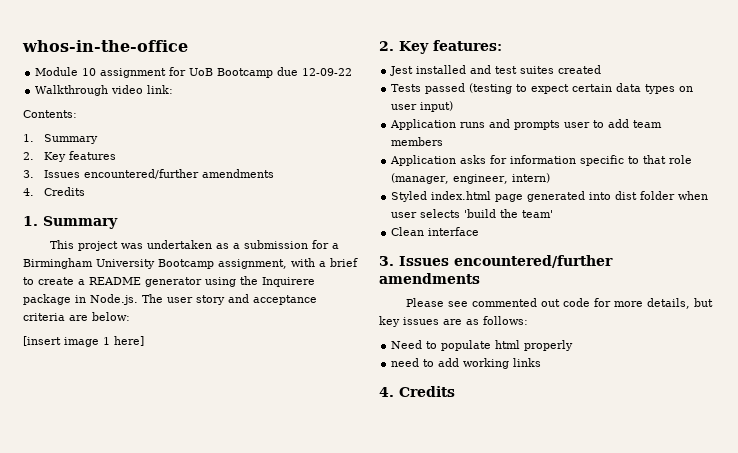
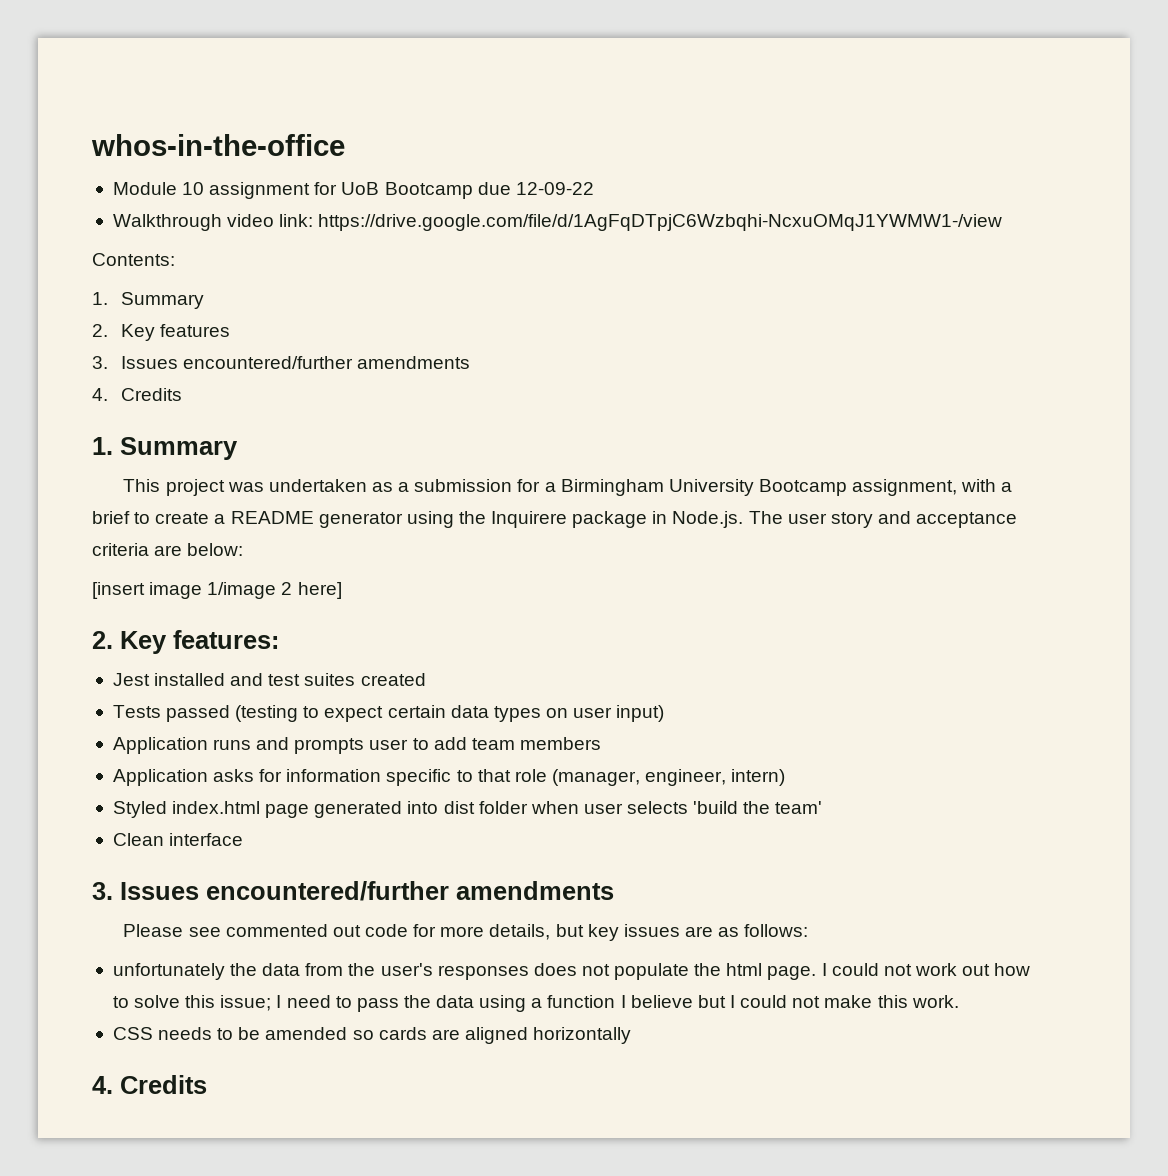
(174, 89) none -> [318,214,1003,231] https://drive.google.com/file/d/1AgFqDTpjC6Wzbqhi-NcxuOMqJ1YWMW1-/view
[103,337,110,345] 1 -> [207,582,293,599] 1/image 2
[391,340,574,351] [391,358,542,369] Need to populate html properly // need to add working links -> [112,963,1031,980] [112,995,959,1012] [112,1027,632,1044] unfortunately the data from the user's responses does not populate the html page. I could not work out how to solve this issue; I need to pass the data using a function I believe but I could not make this work. // CSS needs to be amended so cards are aligned horizontally

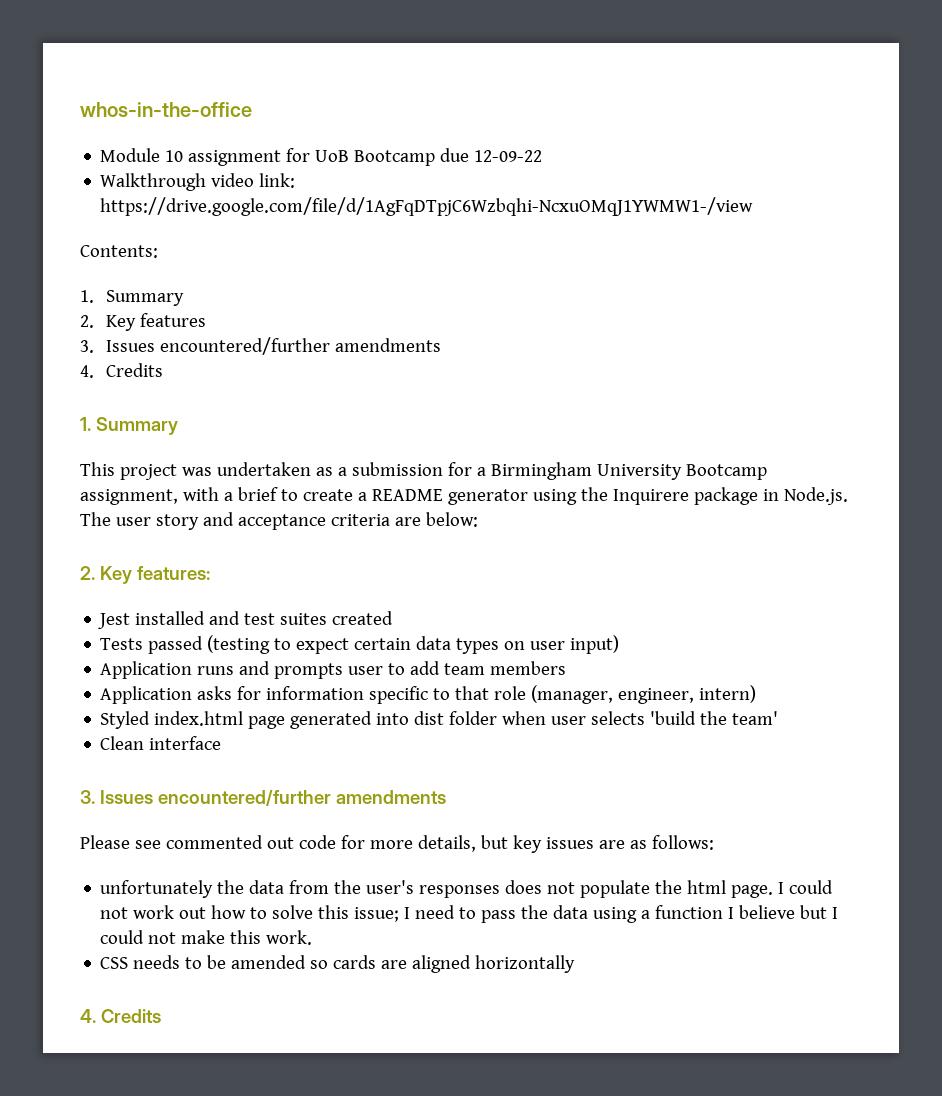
[92,582,342,599] // [insert image 1/image 2 here] -> (478, 519) none

